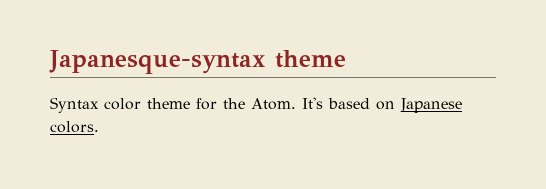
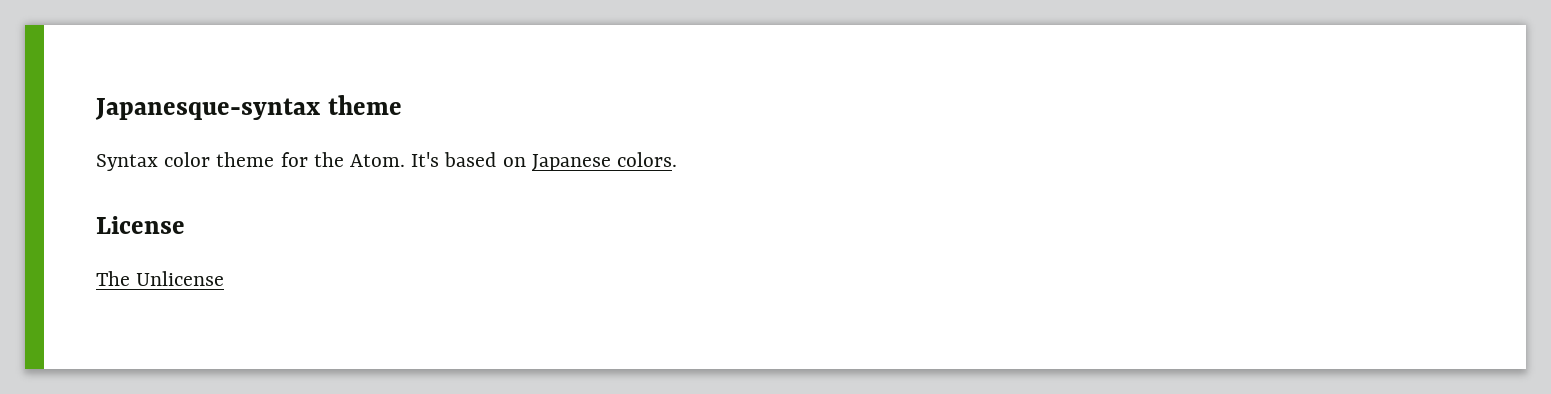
(99, 127) none -> [96,216,185,234] [96,271,225,286] // License // The Unlicense

